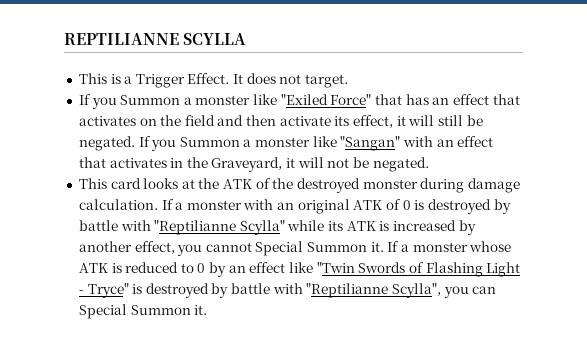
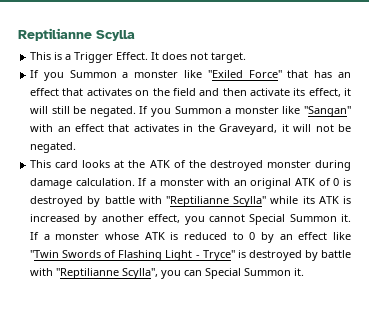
[64,33,247,45] REPTILIANNE SCYLLA -> [18,28,135,41] Reptilianne Scylla

